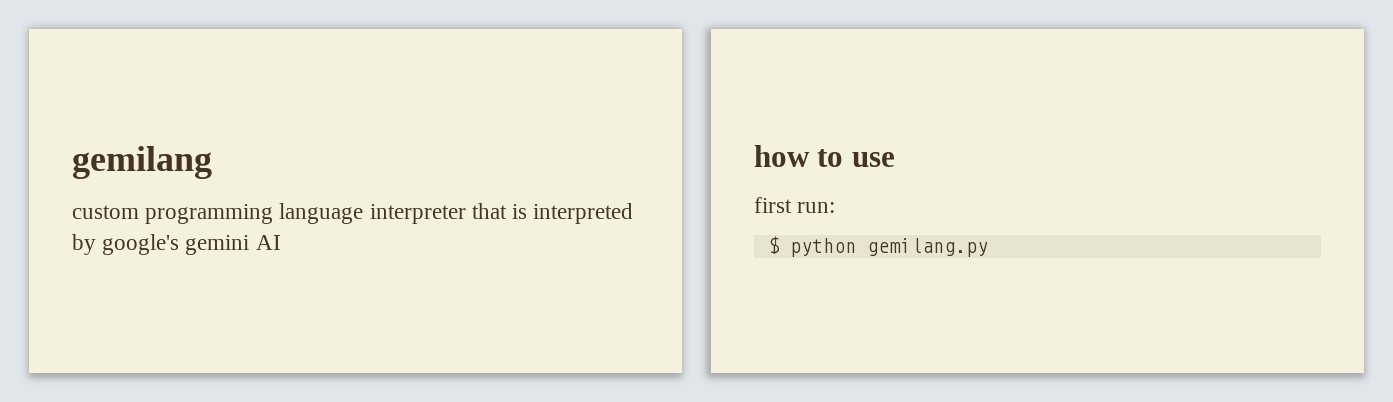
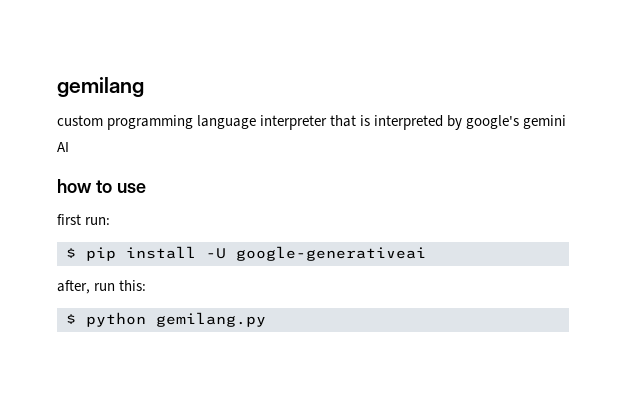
(836, 207) none -> [66,246,426,261] [57,280,147,294] // $ pip install -U google-generativeai // after, run this:

